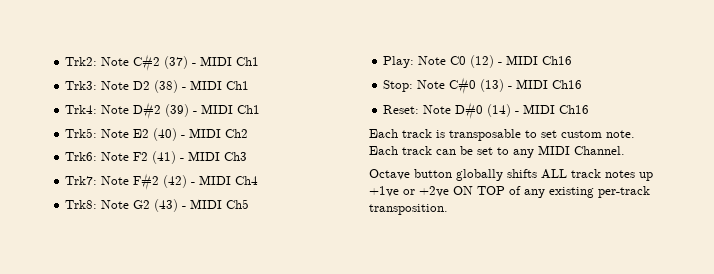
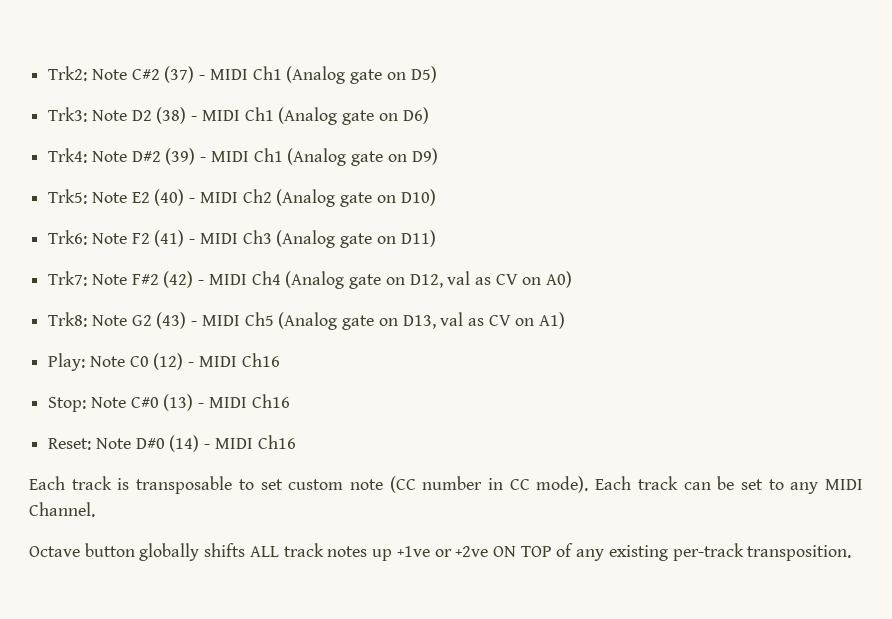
(260, 61) none -> [286,66,437,84] (Analog gate on D5)
(250, 85) none -> [278,107,429,125] (Analog gate on D6)
(261, 109) none -> [287,148,438,166] (Analog gate on D9)
(249, 133) none -> [276,189,436,207] (Analog gate on D10)
(248, 156) none -> [276,230,436,248] (Analog gate on D11)
(259, 180) none -> [285,271,573,289] (Analog gate on D12, val as CV on A0)
(250, 204) none -> [278,312,566,330] (Analog gate on D13, val as CV on A1)
[606,130,635,138] note. -> [349,476,589,493] note (CC number in CC mode).

